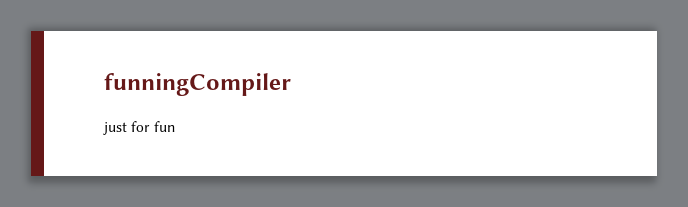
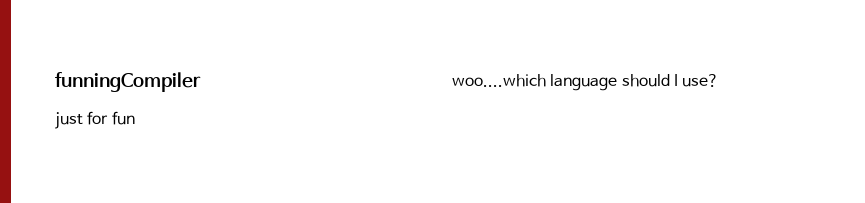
(176, 126) none -> [452,74,720,91] // woo....which language should I use?

